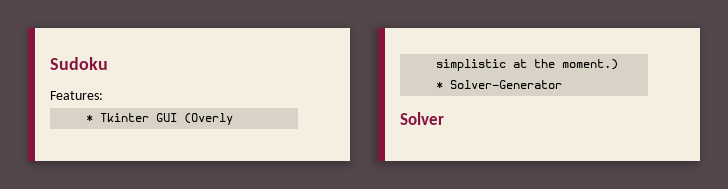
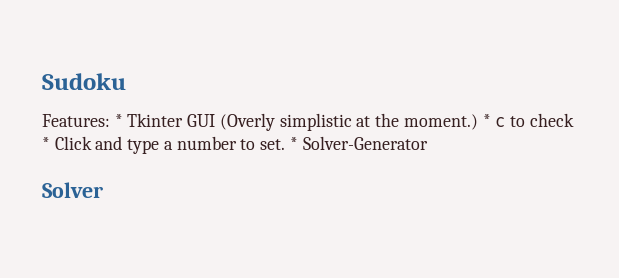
(103, 95) // -> (110, 120) none
(619, 64) // -> [482,113,574,127] [42,136,286,154] * c to check * Click and type a number to set.

